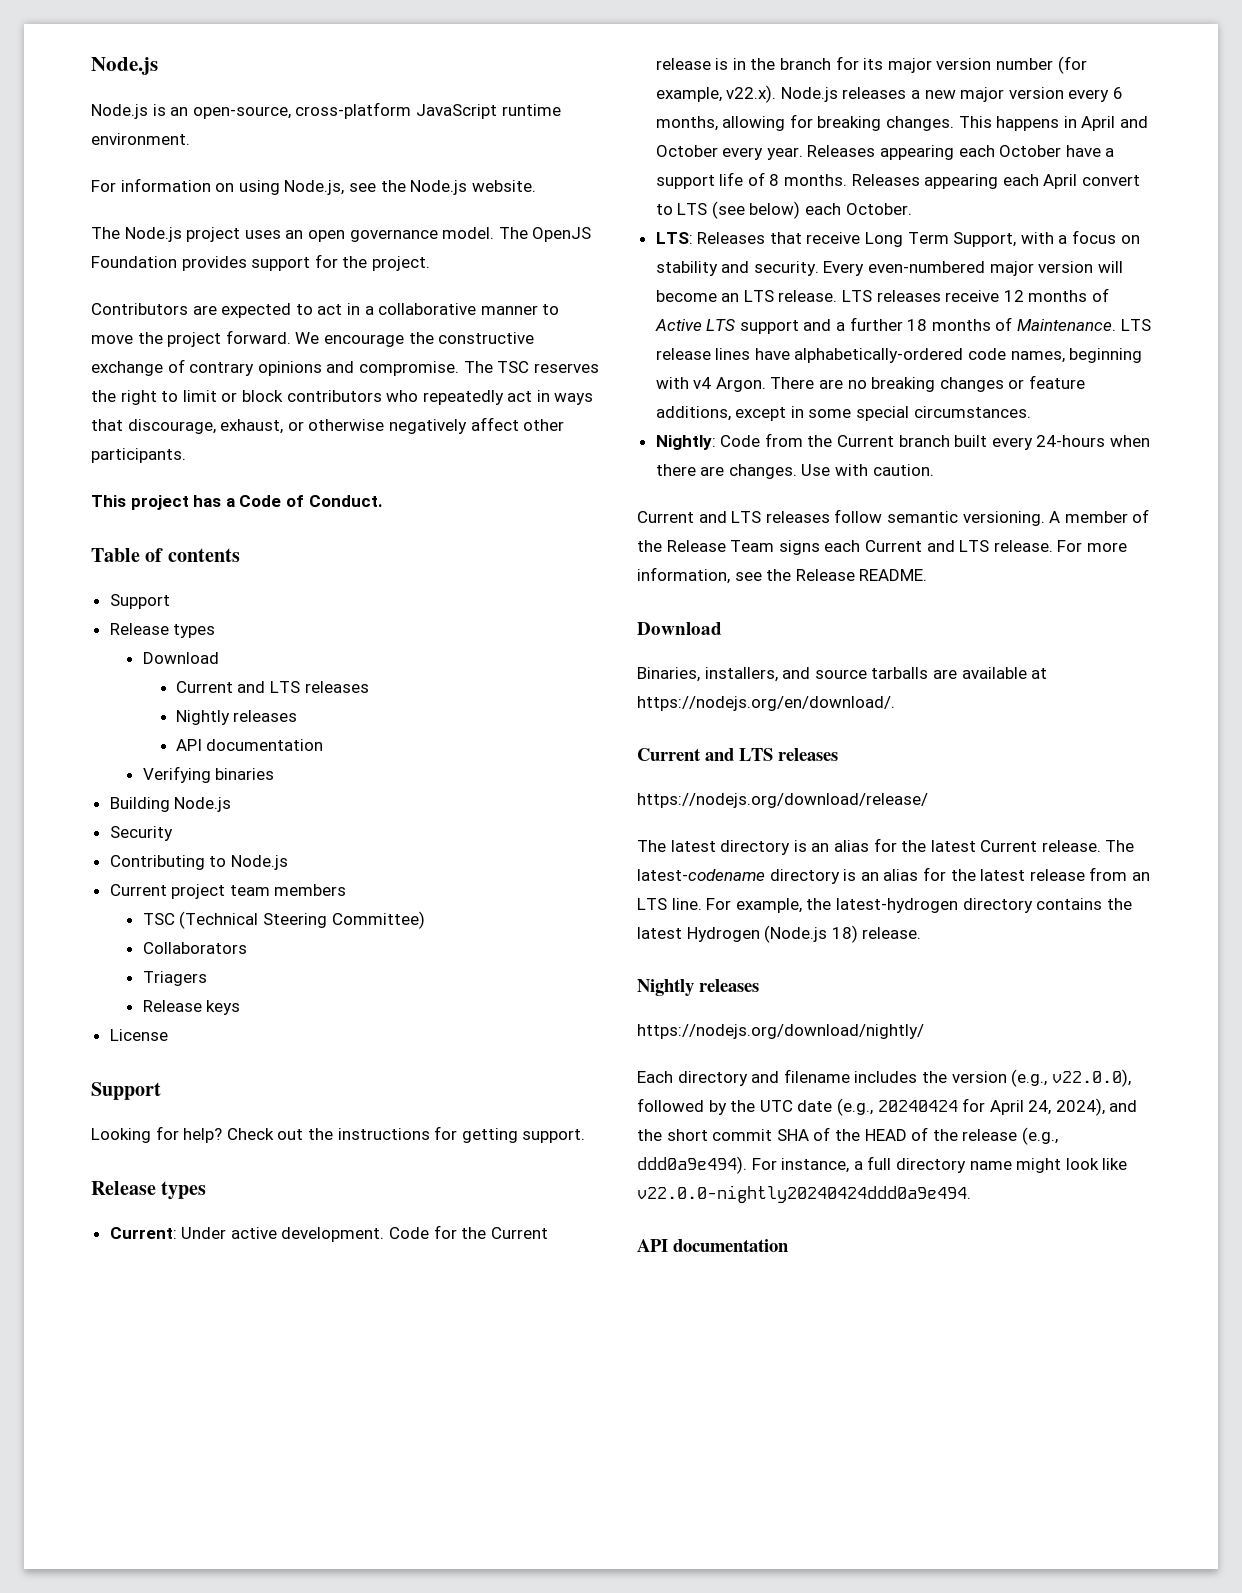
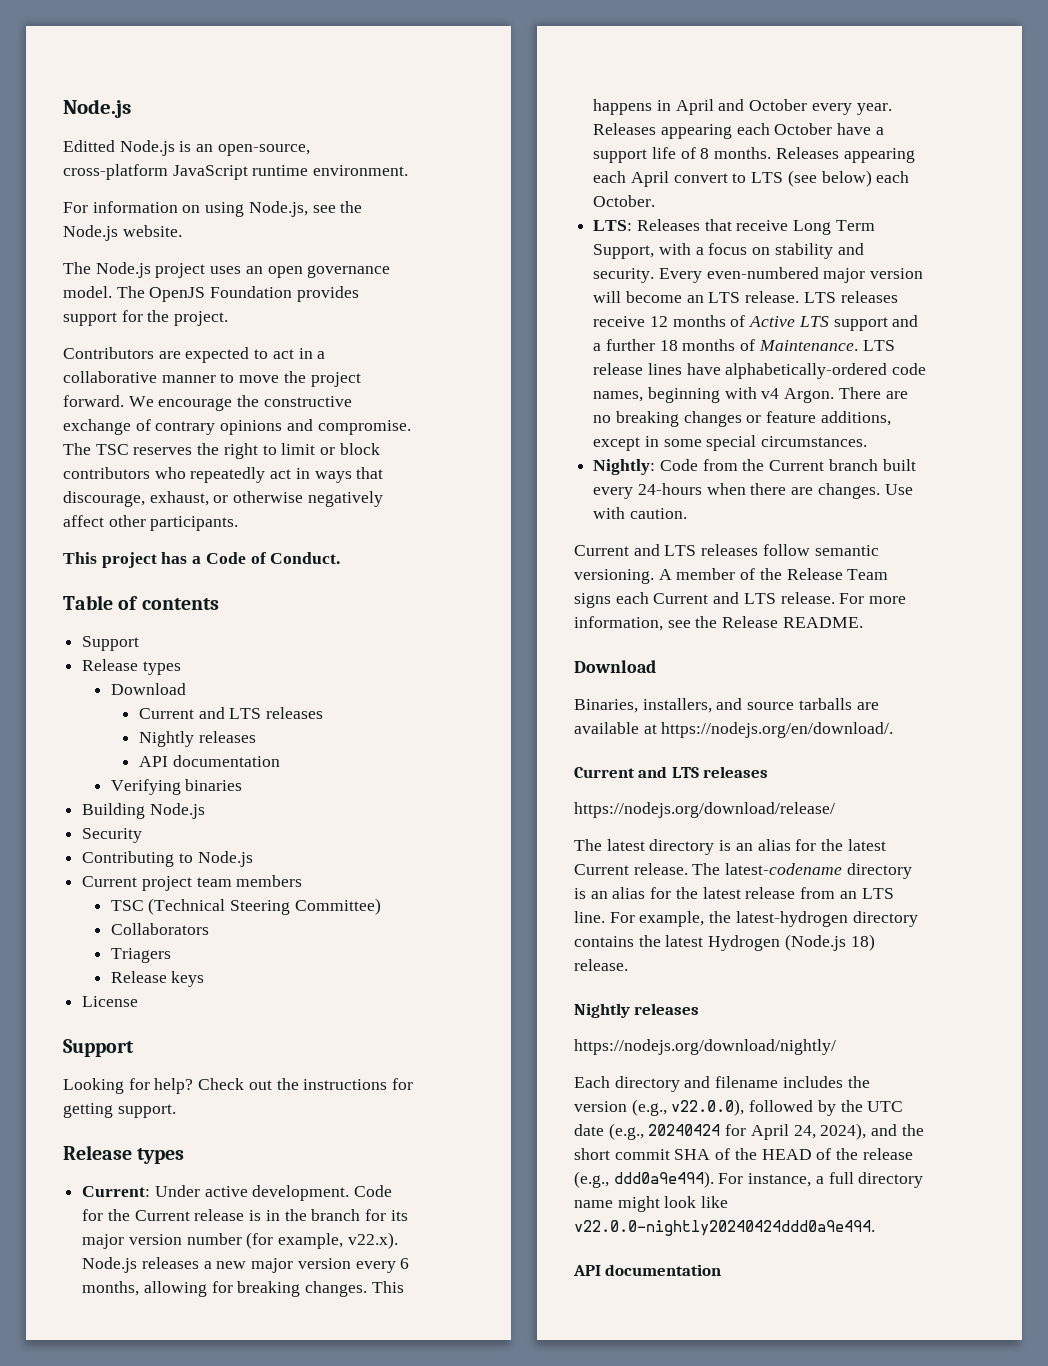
[91,57,158,75] Node.js // -> [63,99,131,118] [63,140,115,152] Node.js // Editted

